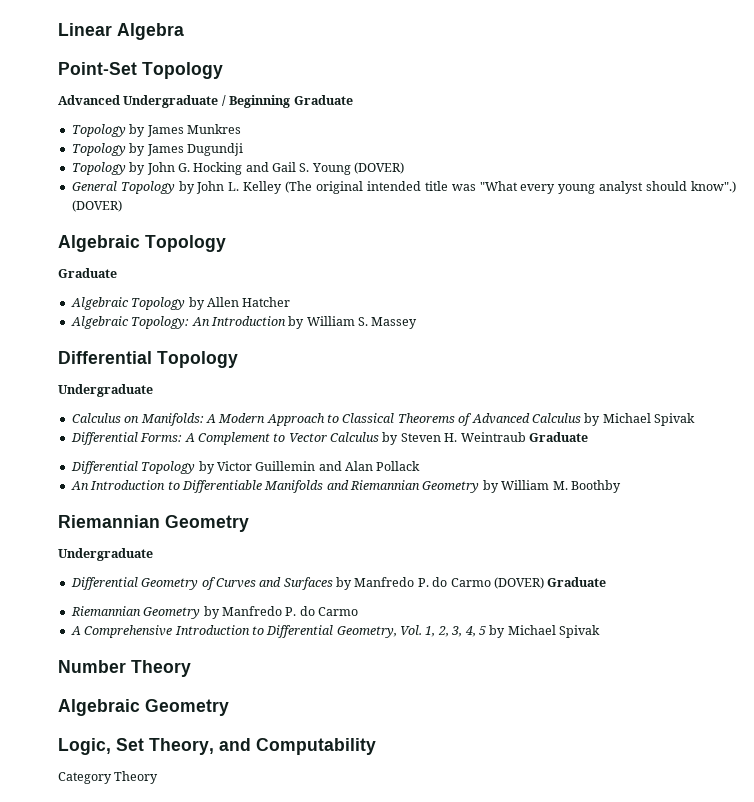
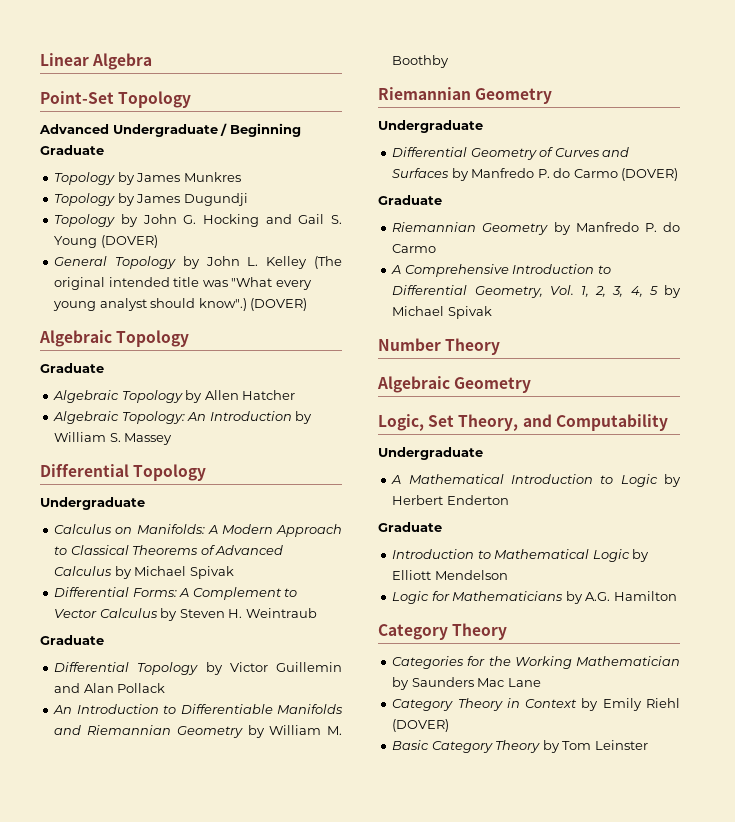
(526, 437) none -> (317, 613) //
(544, 583) none -> (679, 174) //
[58,771,159,784] Category Theory -> [378,447,483,460] [391,474,681,487] [392,495,509,505] [378,522,442,532] [392,549,650,562] [392,570,508,580] [392,591,677,604] [378,623,508,640] [392,656,680,669] [392,677,541,690] [392,698,680,711] [392,719,450,732] [392,740,648,753] Undergraduate // A Mathematical Introduction to Logic by Herbert Enderton // Graduate // Introduction to Mathematical Logic by Elliott Mendelson // Logic for Mathematicians by A.G. Hamilton // Category Theory // Categories for the Working Mathematician by Saunders Mac Lane // Category Theory in Context by Emily Riehl (DOVER) // Basic Category Theory by Tom Leinster

